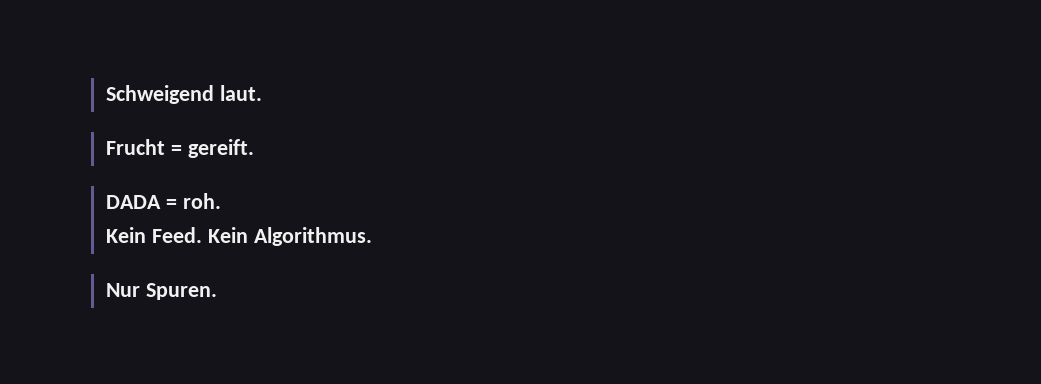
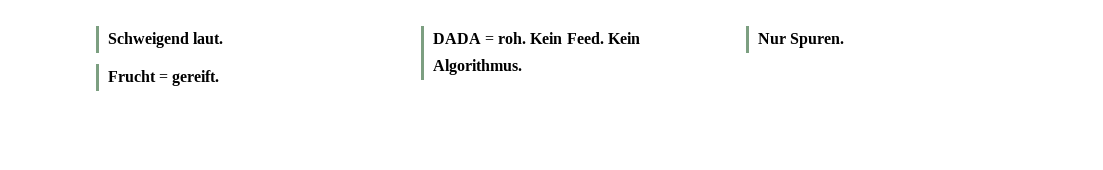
(221, 201) // -> (527, 38) none

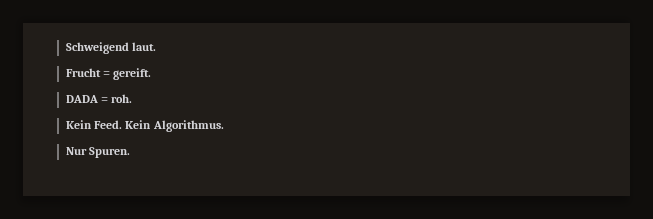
(527, 38) none -> (133, 98) //

